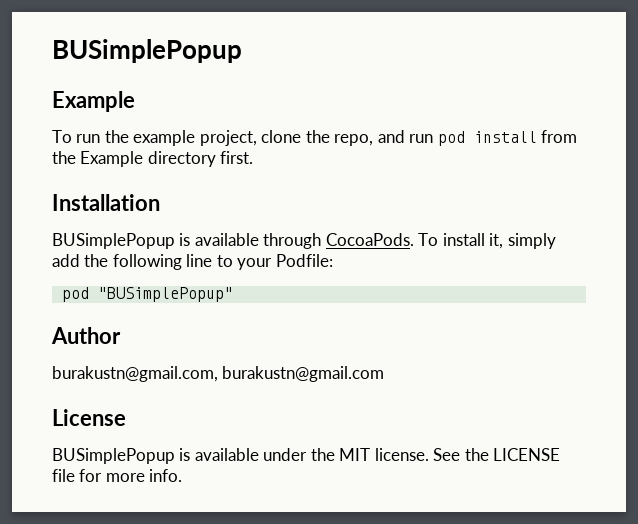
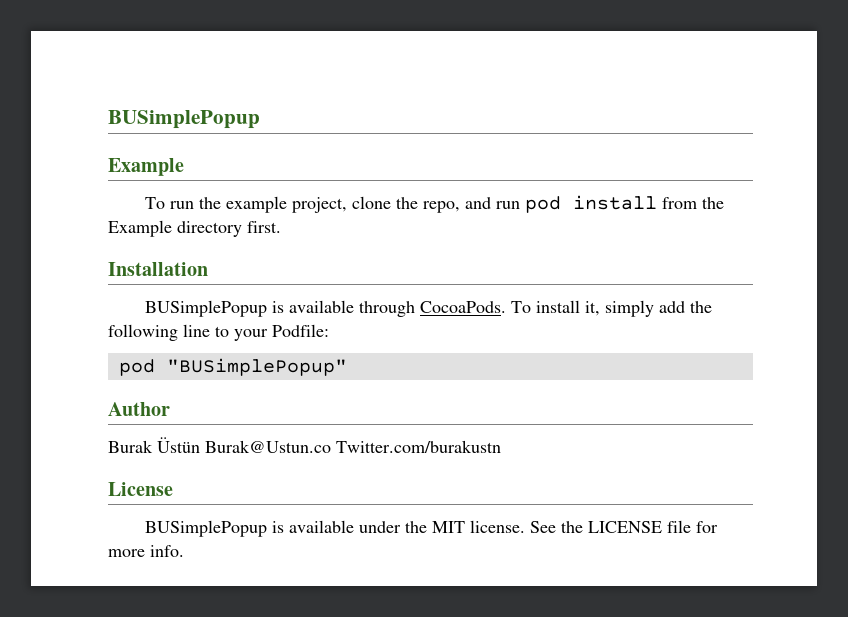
[52,366,385,382] burakustn@gmail.com, burakustn@gmail.com -> [108,437,501,453] Burak Üstün Burak@Ustun.co Twitter.com/burakustn

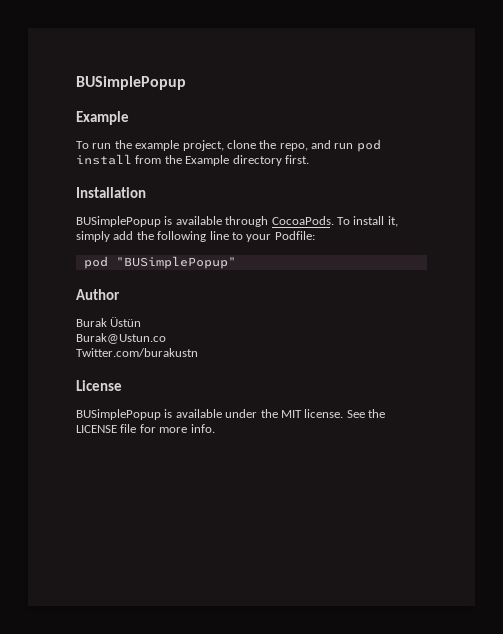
(200, 445) none -> (142, 322) //
(331, 446) none -> (166, 338) //

